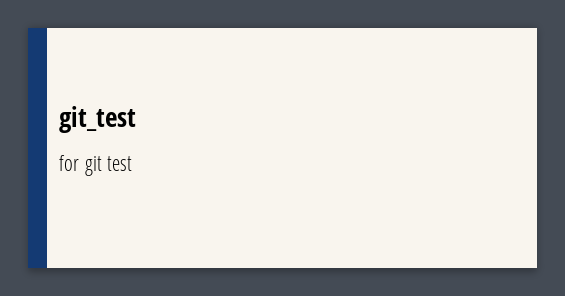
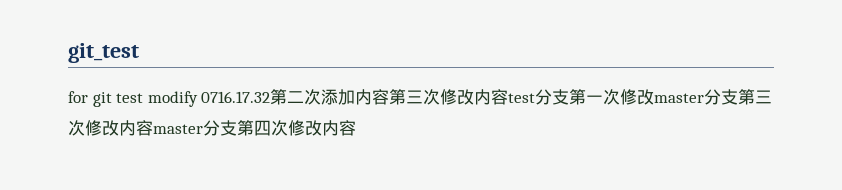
(133, 163) none -> [147,89,773,107] [68,120,356,136] modify 0716.17.32第二次添加内容第三次修改内容test分支第一次修改master分支第三次修改内容master分支第四次修改内容

